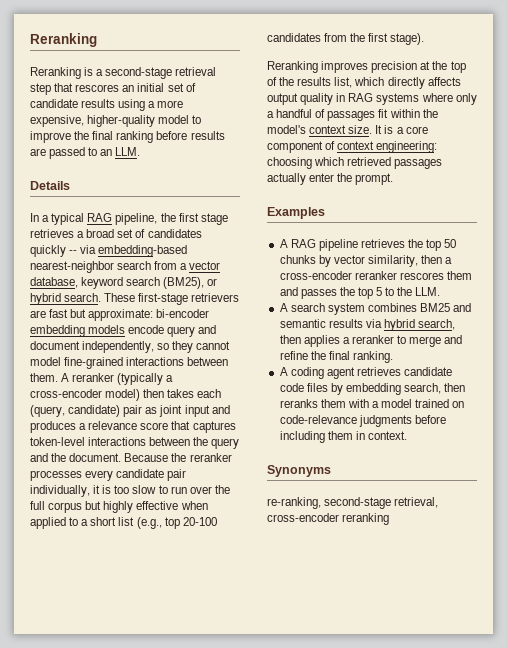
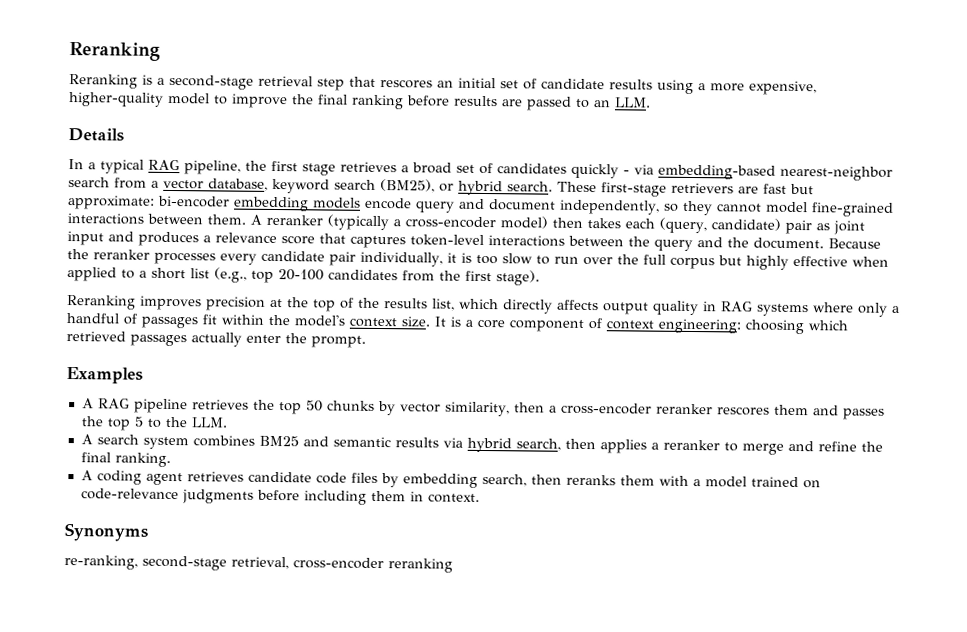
[69,250,78,254] -- -> [623,170,630,175] -

